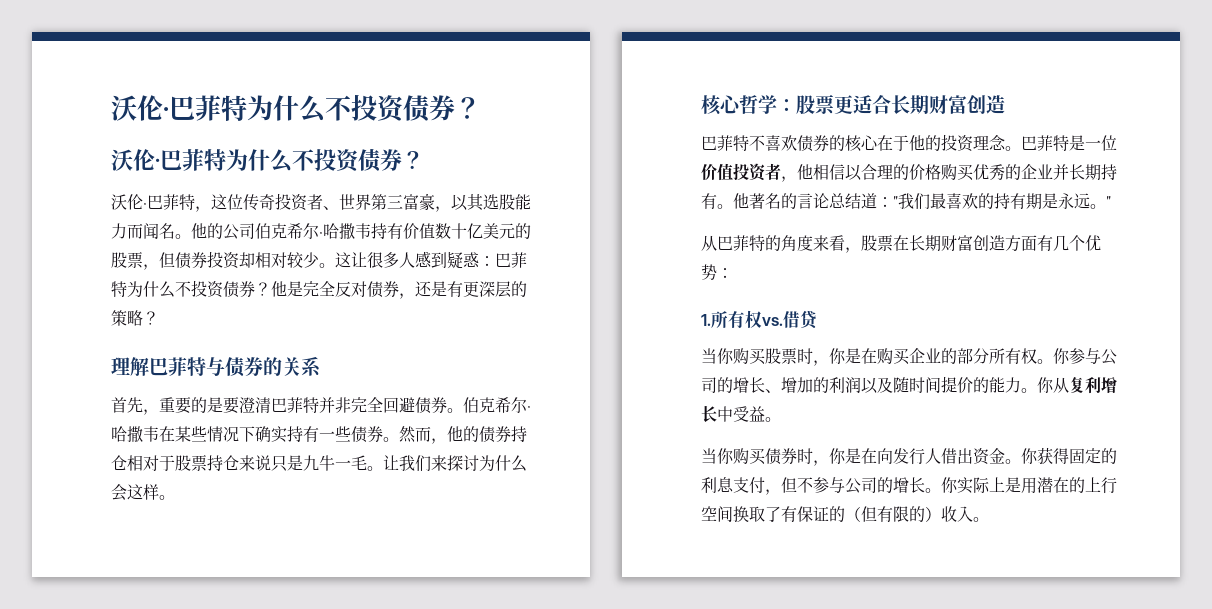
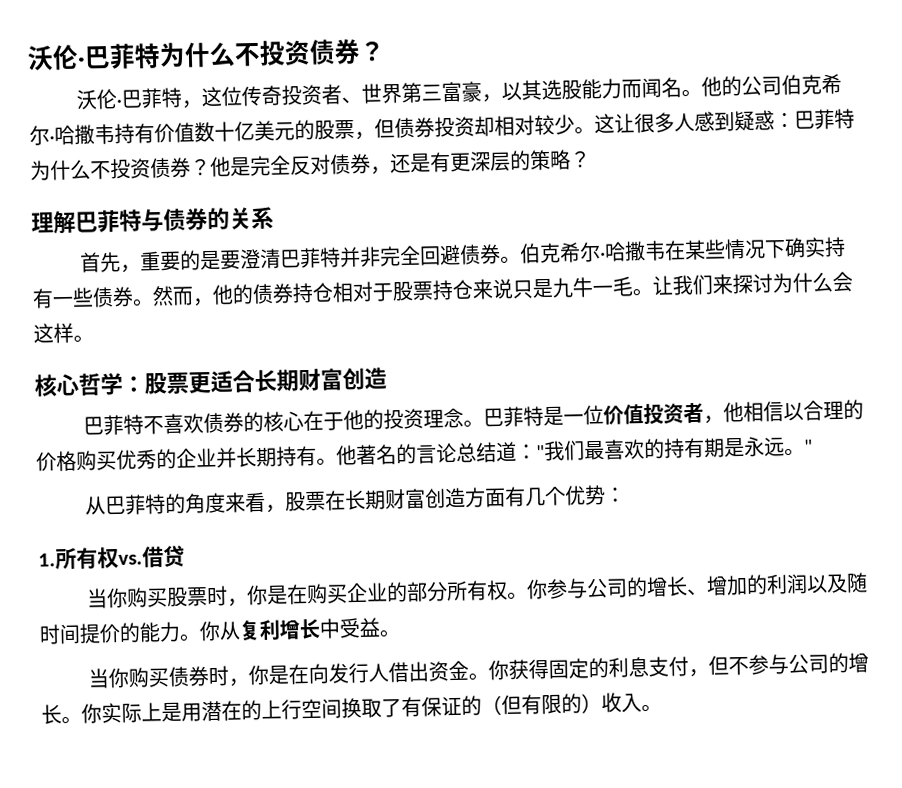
[111,94,481,123] [111,149,424,173] 沃伦·巴菲特为什么不投资债券？ // 沃伦·巴菲特为什么不投资债券？ -> [27,38,386,71] 沃伦·巴菲特为什么不投资债券？

